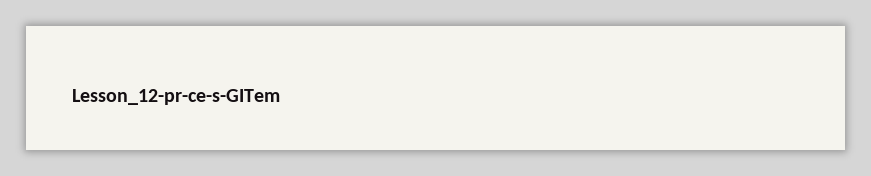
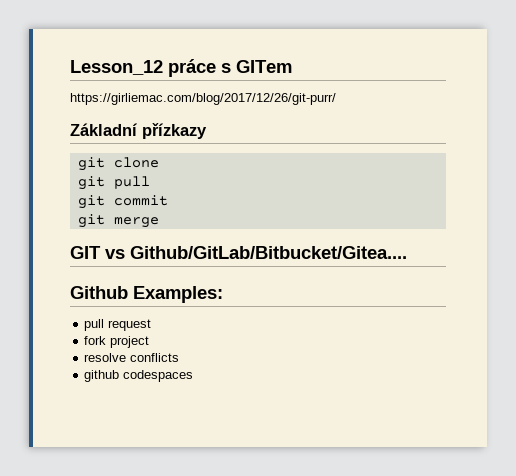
[72,89,280,105] Lesson_12-pr-ce-s-GITem -> [70,59,292,77] [70,93,336,105] [70,123,207,139] [77,157,159,171] [77,176,150,190] [77,195,168,209] [77,214,159,228] [70,246,407,259] [70,286,223,303] [84,319,152,331] [84,336,150,348] [84,353,180,362] [84,370,194,382] Lesson_12 práce s GITem // https://girliemac.com/blog/2017/12/26/git-purr/ // Základní přízkazy // git clone // git pull // git commit // git merge // GIT vs Github/GitLab/Bitbucket/Gitea.... // Github Examples: // pull request // fork project // resolve conflicts // github codespaces

